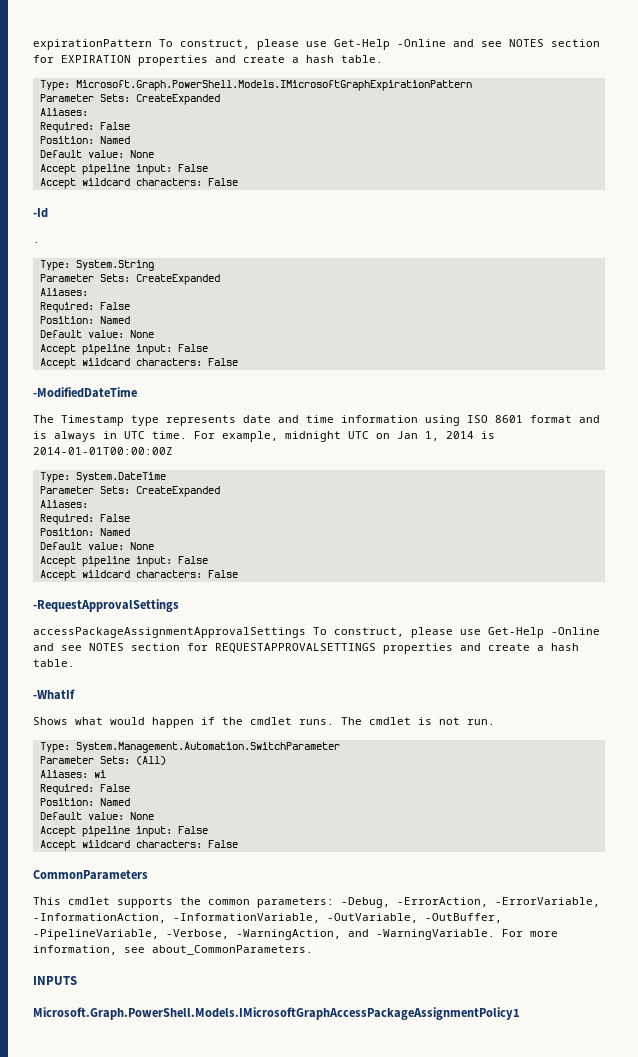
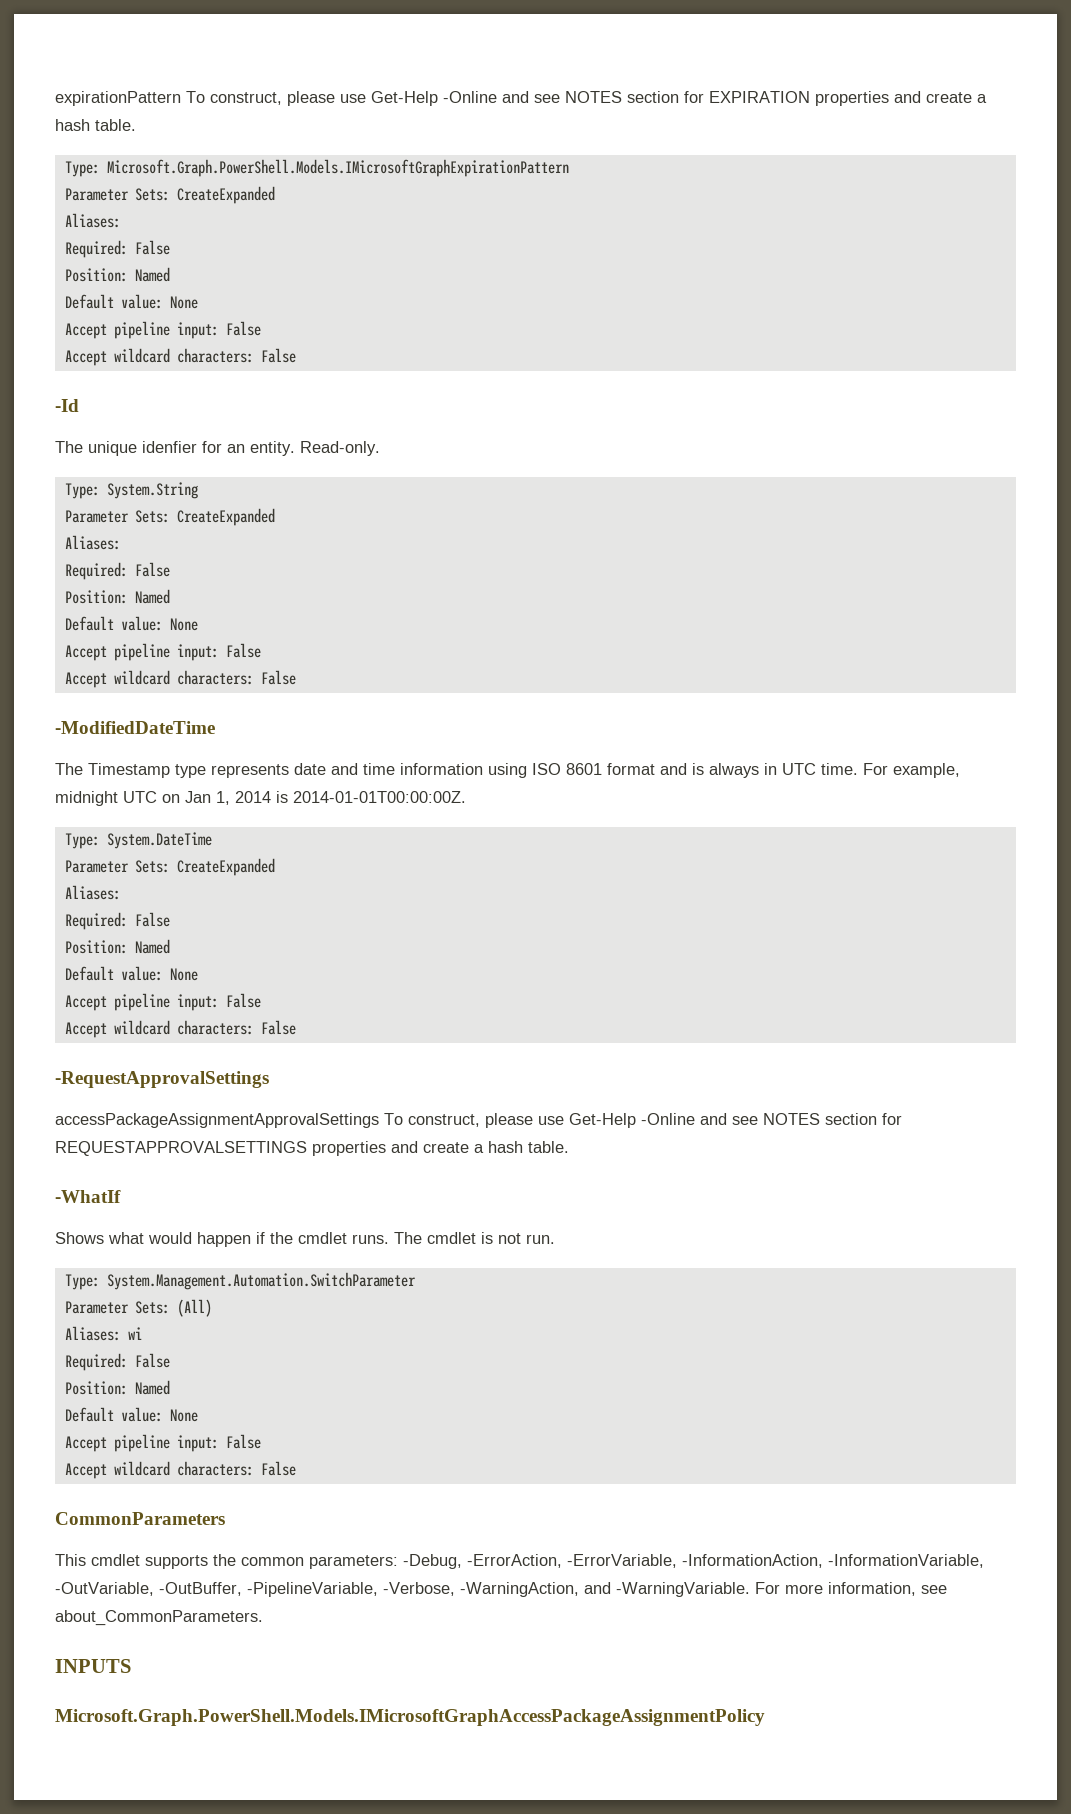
[33,241,40,243] . -> [55,441,380,456] The unique idenfier for an entity. Read-only.
[33,447,173,455] 2014-01-01T00:00:00Z -> [293,791,466,803] 2014-01-01T00:00:00Z.
[33,1007,520,1020] Microsoft.Graph.PowerShell.Models.IMicrosoftGraphAccessPackageAssignmentPolicy1 -> [55,1709,765,1726] Microsoft.Graph.PowerShell.Models.IMicrosoftGraphAccessPackageAssignmentPolicy

